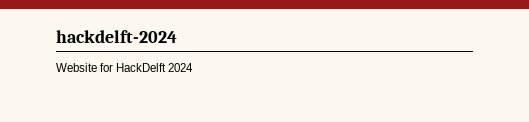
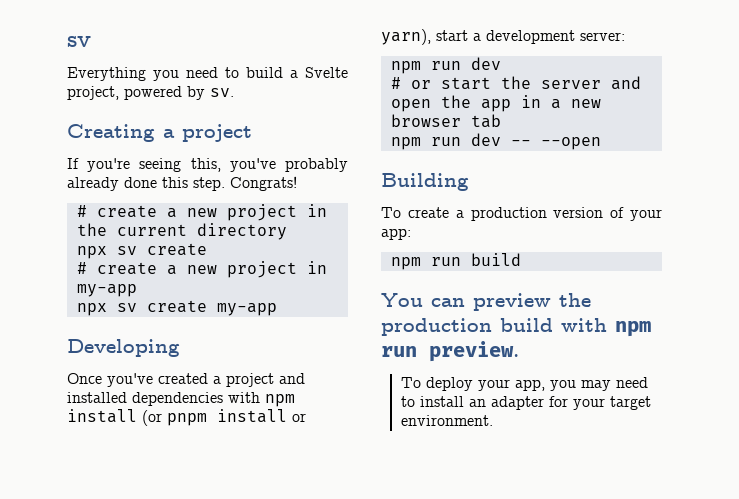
[56,30,177,43] [56,63,194,72] hackdelft-2024 // Website for HackDelft 2024 -> [67,36,91,47] [67,67,348,81] [67,86,234,100] [67,124,252,142] [67,158,348,172] [67,176,297,191] [76,204,327,221] [76,223,287,240] [76,243,207,259] [76,261,327,278] [76,284,137,297] [76,300,277,316] [67,339,180,357] [67,373,305,387] [67,392,295,407] [67,409,306,426] [381,29,625,45] [390,57,501,74] [390,76,641,90] [390,95,601,112] [390,114,501,128] [390,133,601,150] [381,173,469,191] [381,207,662,221] [381,228,411,240] [390,253,521,270] [381,293,591,311] [381,318,651,337] [381,341,519,362] [401,377,649,391] [401,396,652,410] [401,415,494,426] sv // Everything you need to build a Svelte project, powered by sv. // Creating a project // If you're seeing this, you've probably already done this step. Congrats! // # create a new project in the current directory // npx sv create // # create a new project in my-app // npx sv create my-app // Developing // Once you've created a project and installed dependencies with npm install (or pnpm install or yarn), start a development server: // npm run dev // # or start the server and open the app in a new browser tab // npm run dev -- --open // Building // To create a production version of your app: // npm run build // You can preview the production build with npm run preview. // To deploy your app, you may need to install an adapter for your target environment.

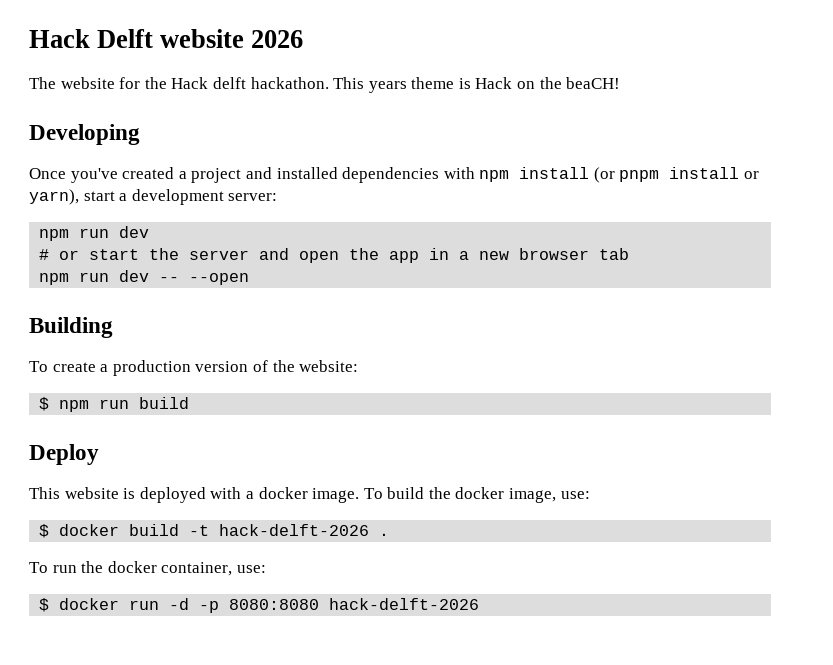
[67,36,91,47] [67,67,348,81] [67,86,234,100] [67,124,252,142] [67,158,348,172] [67,176,297,191] [76,204,327,221] [76,223,287,240] [76,243,207,259] [76,261,327,278] [76,284,137,297] [76,300,277,316] sv // Everything you need to build a Svelte project, powered by sv. // Creating a project // If you're seeing this, you've probably already done this step. Congrats! // # create a new project in the current directory // npx sv create // # create a new project in my-app // npx sv create my-app -> [29,29,304,48] [29,77,621,93] Hack Delft website 2026 // The website for the Hack delft hackathon. This years theme is Hack on the beaCH!
[630,209,662,221] [381,228,411,240] your app: // -> [272,360,359,372] [39,397,50,411] the website: // $
[381,293,591,311] [381,318,651,337] [381,341,519,362] [401,377,649,391] [401,396,652,410] [401,415,494,426] You can preview the production build with npm run preview. // To deploy your app, you may need to install an adapter for your target environment. -> [29,444,99,465] [29,487,590,503] [39,524,390,538] [29,561,266,576] [39,598,480,613] Deploy // This website is deployed with a docker image. To build the docker image, use: // $ docker build -t hack-delft-2026 . // To run the docker container, use: // $ docker run -d -p 8080:8080 hack-delft-2026

